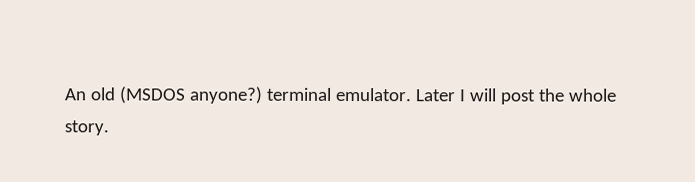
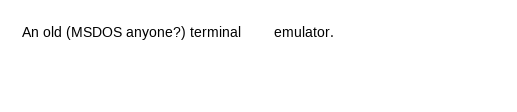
[414,88,617,105] [64,120,109,136] Later I will post the whole story. -> (334, 31) none

